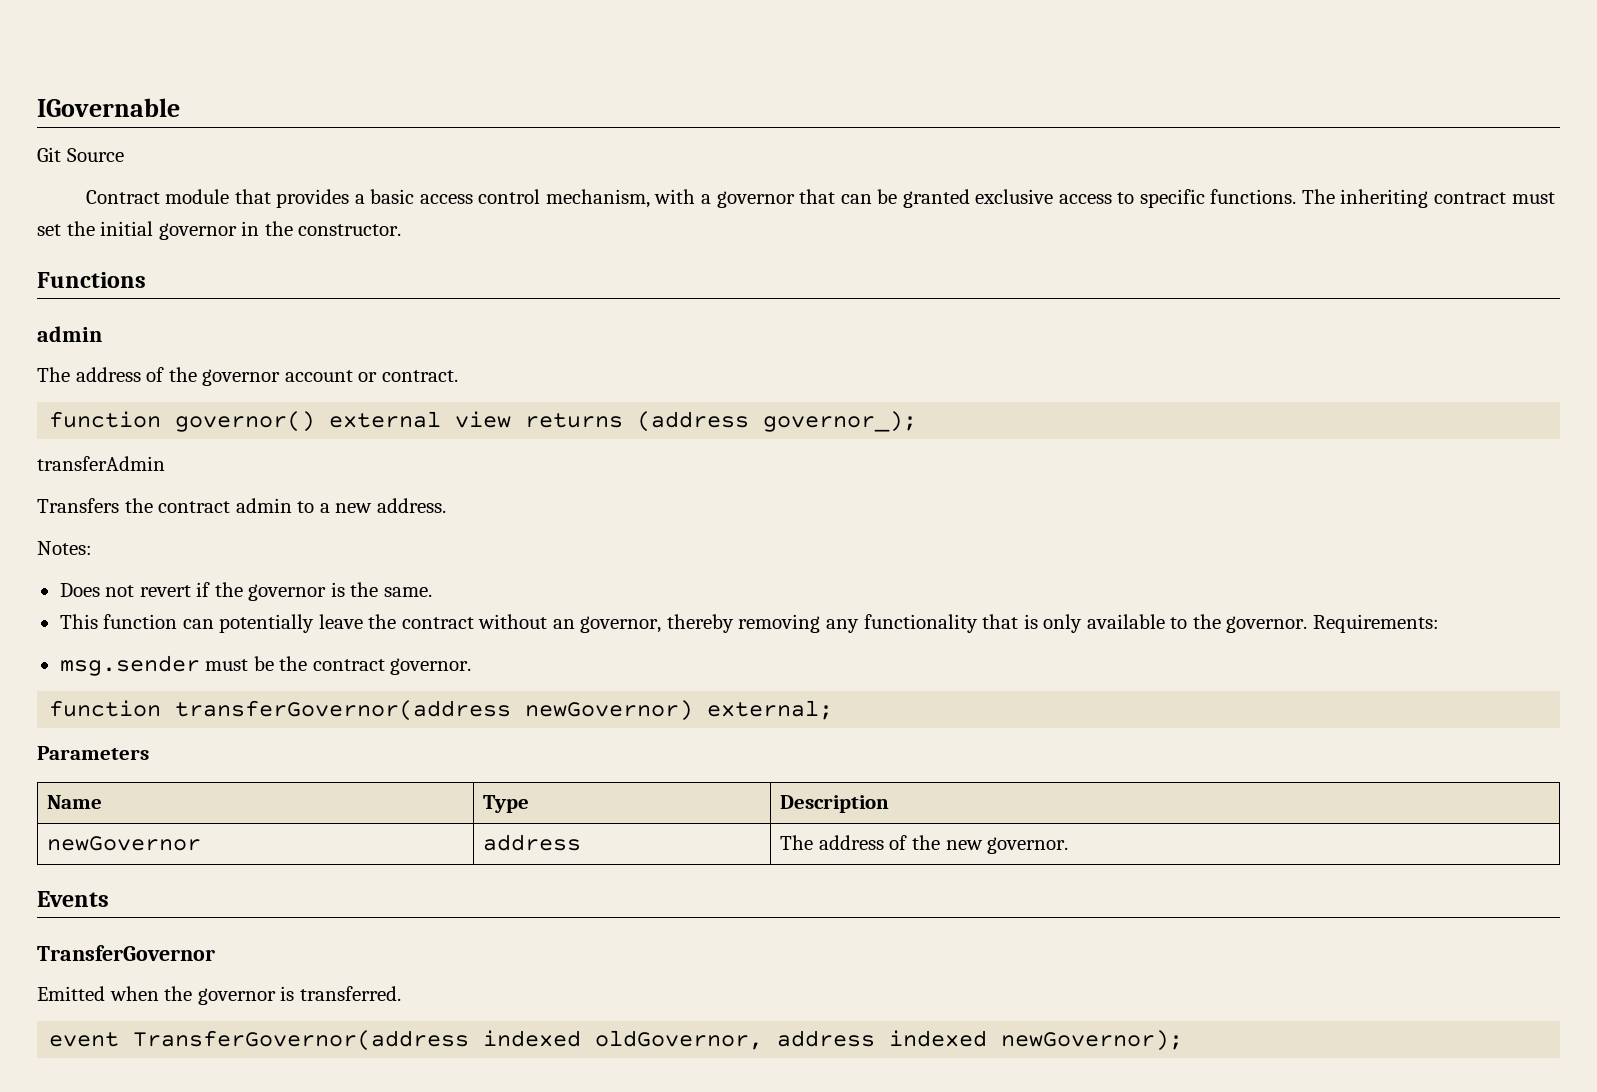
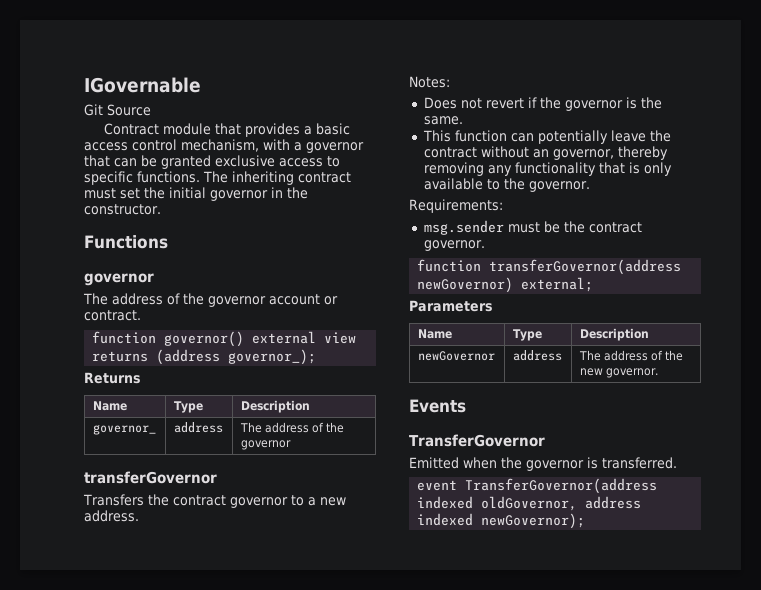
[37,326,102,342] admin -> [84,273,154,286] governor
[37,456,165,471] transferAdmin -> [84,372,141,384] [92,401,127,411] [173,401,203,413] [240,400,310,413] [92,424,156,435] [173,422,223,433] [239,422,345,433] [240,440,291,450] [84,471,217,484] Returns // Name | Type | Description // governor_ | address | The address of the governor // transferGovernor
[235,498,292,513] admin -> [229,497,288,508] governor
(1308, 624) none -> (590, 186) //

